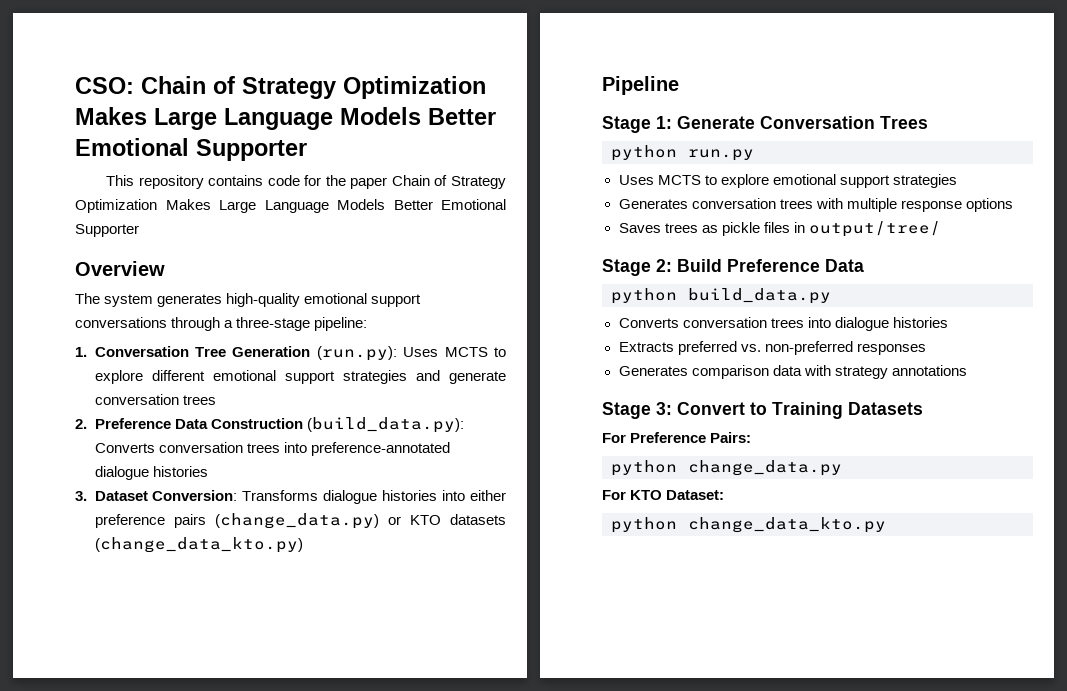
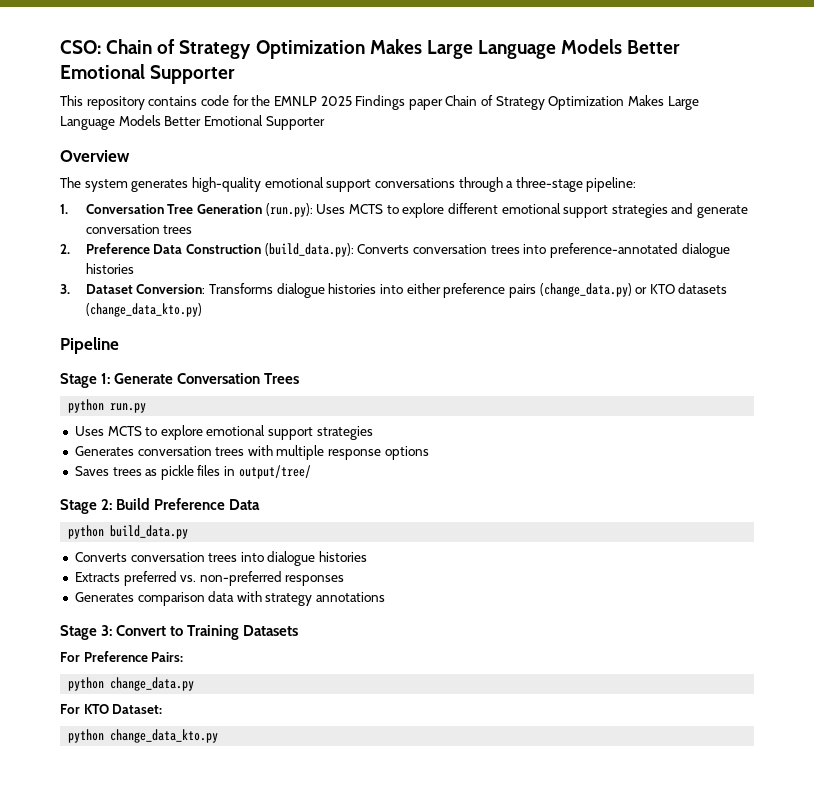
(346, 180) none -> [273,95,406,110] EMNLP 2025 Findings

